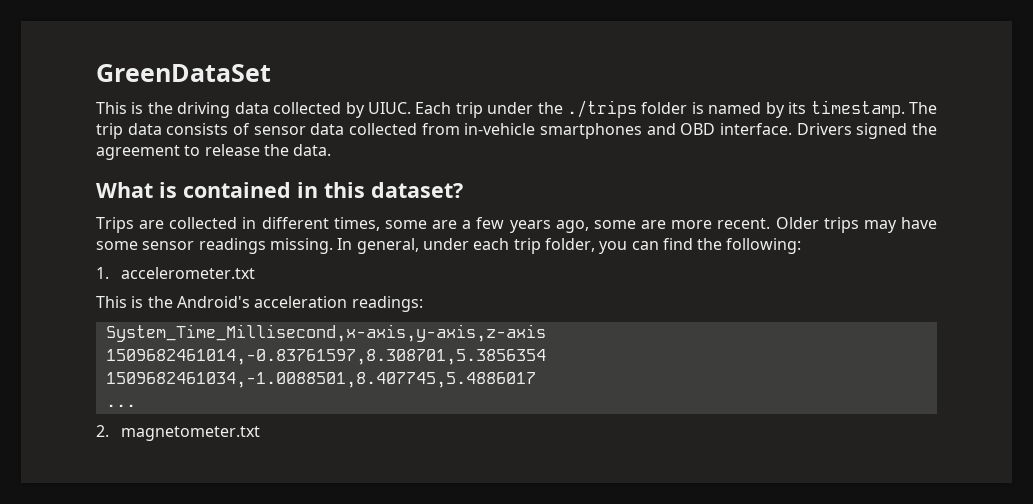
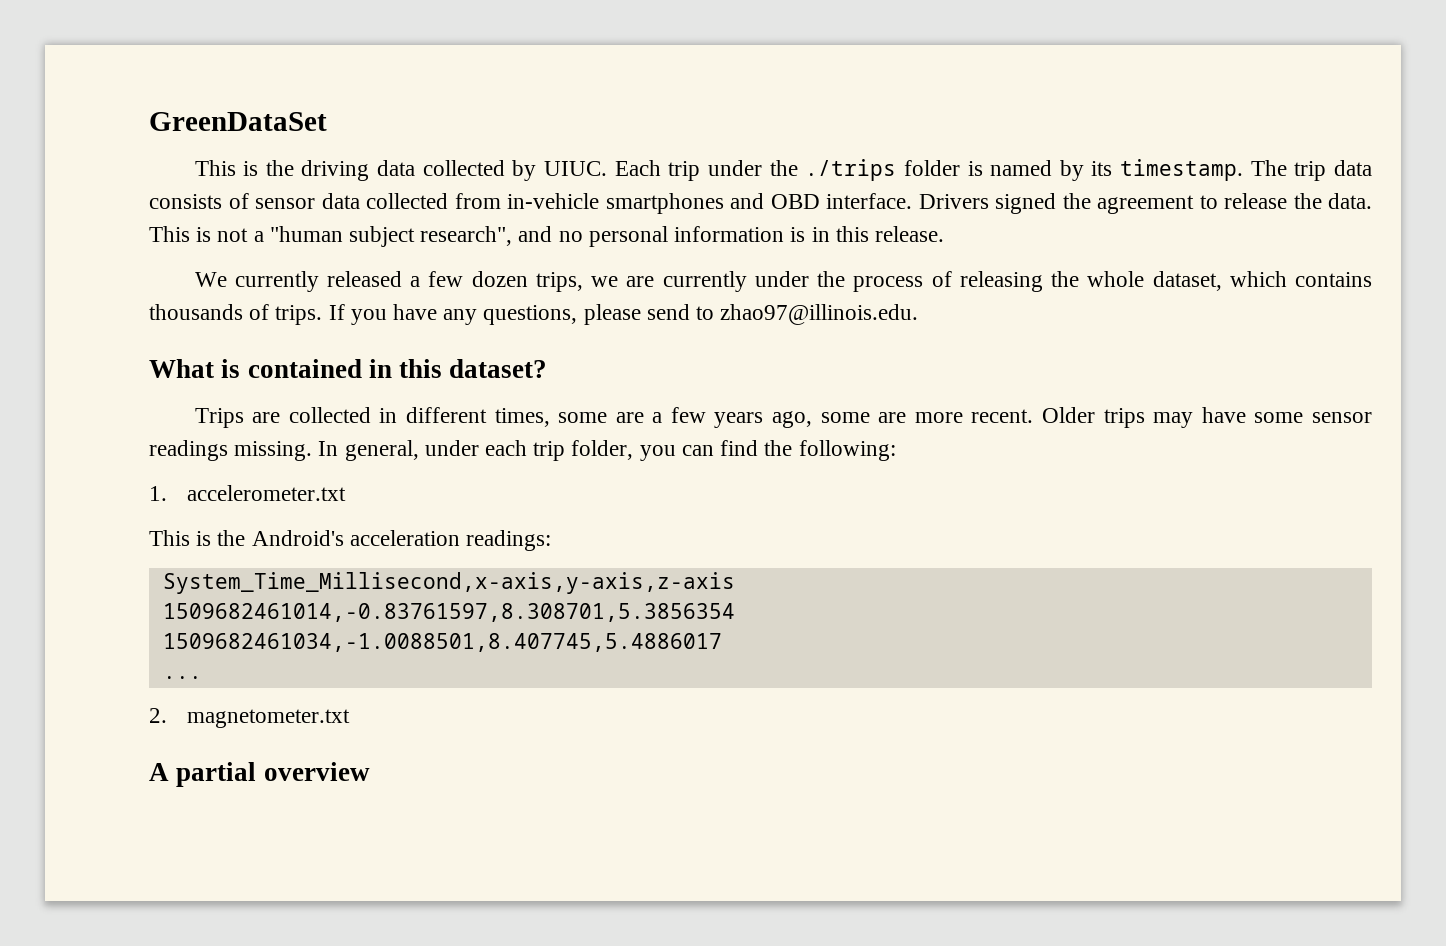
(332, 150) none -> [149,226,944,247] [194,271,1373,292] [149,304,919,325] This is not a "human subject research", and no personal information is in this release. // We currently released a few dozen trips, we are currently under the process of releasing the whole dataset, which contains thousands of trips. If you have any questions, please send to zhao97@illinois.edu.
(261, 433) none -> [149,762,370,787] // A partial overview

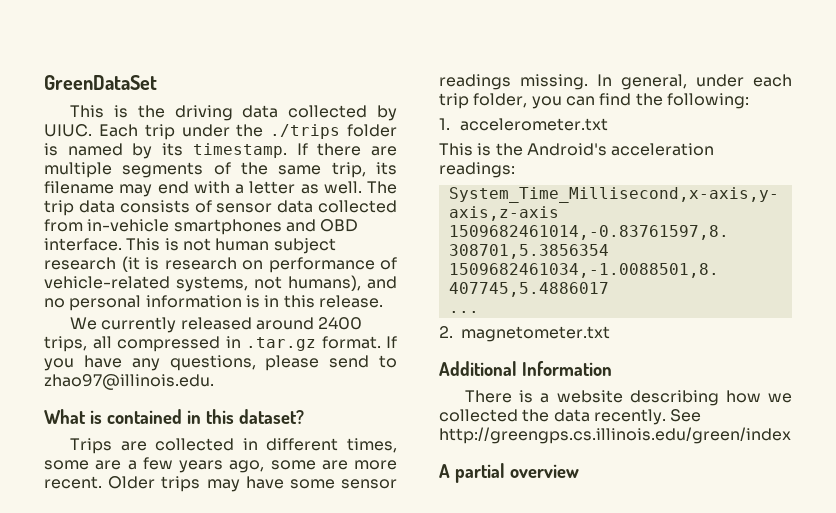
(1244, 170) none -> [296,143,397,156] [44,162,397,178] [44,181,362,197] If there are multiple segments of the same trip, its filename may end with a letter as well.
[918,193,1372,214] [149,226,513,247] Drivers signed the agreement to release the data. This is not a "human subject research", -> [126,238,336,254] [44,256,397,273] [44,275,361,292] This is not human subject research (it is research on performance of vehicle-related systems, not humans),
[410,271,1373,292] [149,304,323,325] a few dozen trips, we are currently under the process of releasing the whole dataset, which contains thousands of trips. -> [256,317,363,330] [44,336,381,352] around 2400 trips, all compressed in .tar.gz format.
(351, 718) none -> [439,361,612,376] [465,390,792,406] [439,409,702,425] [439,427,791,444] // Additional Information // There is a website describing how we collected the data recently. See http://greengps.cs.illinois.edu/green/index

